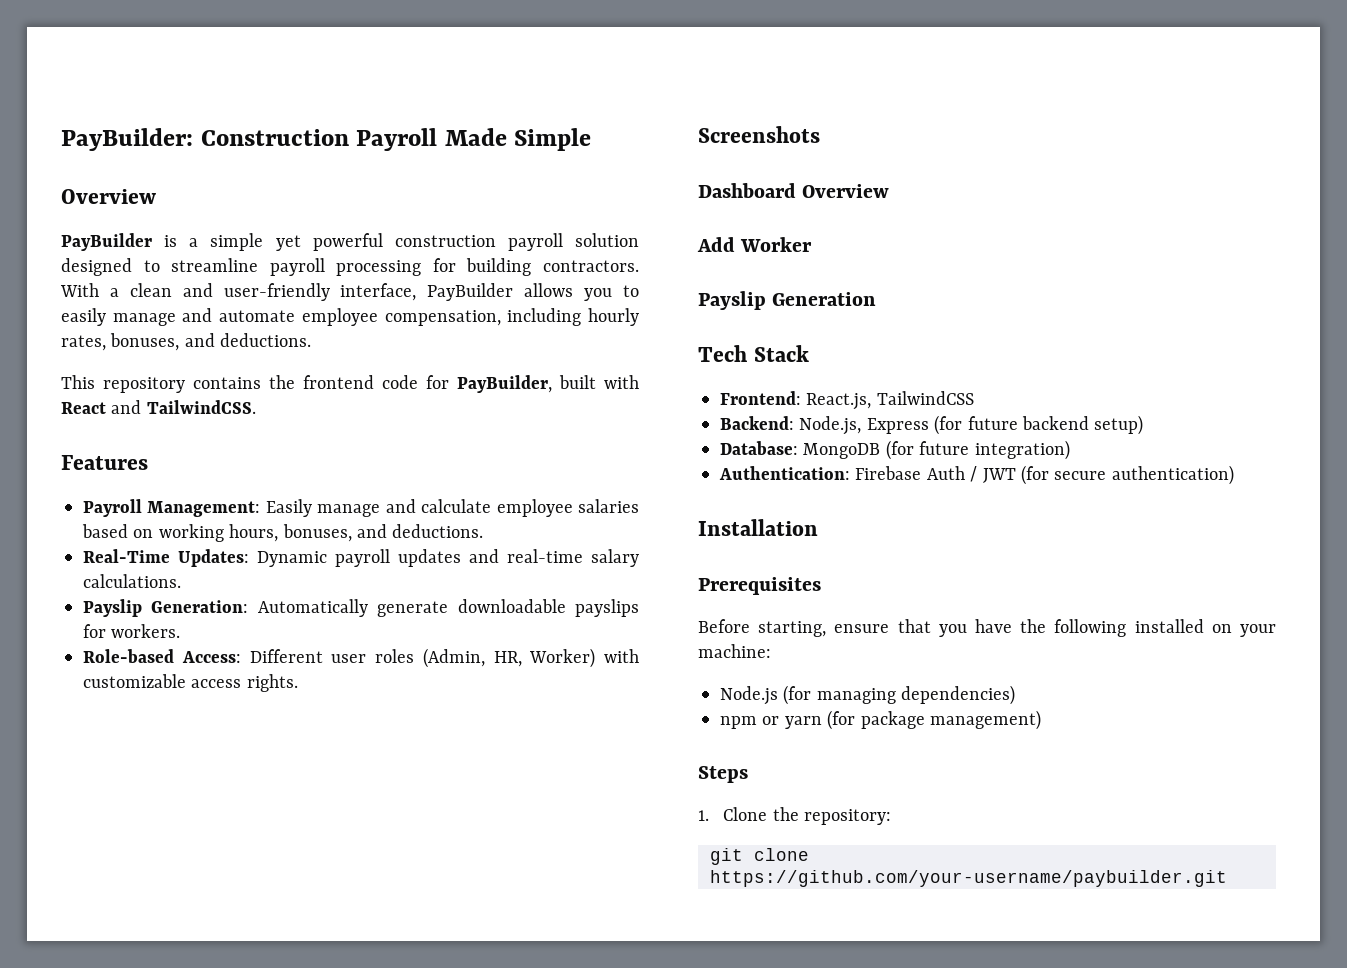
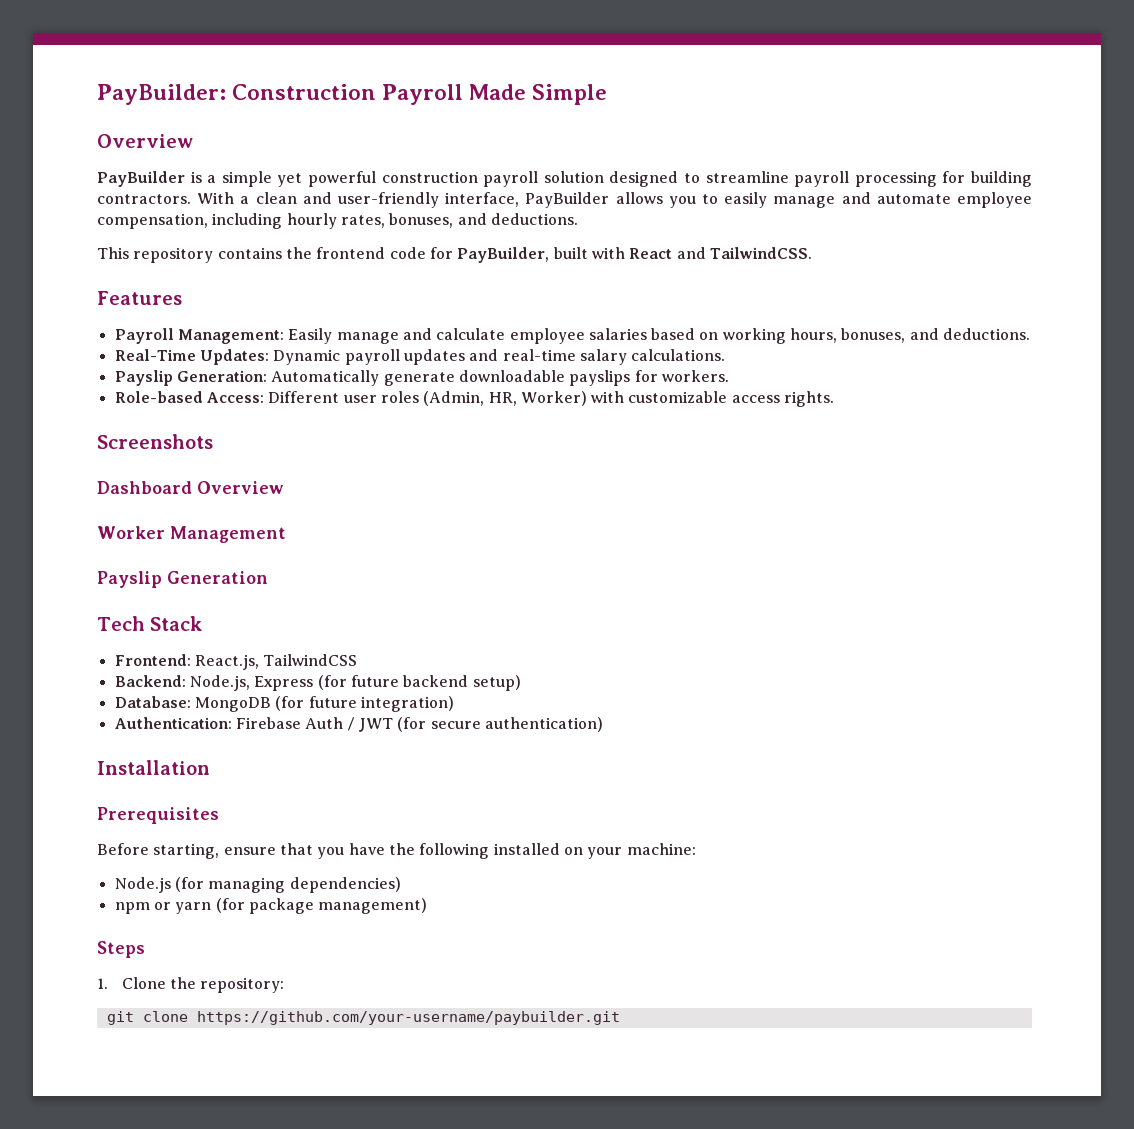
[697,237,735,252] Add -> (284, 487) none
(813, 244) none -> [169,526,286,543] Management

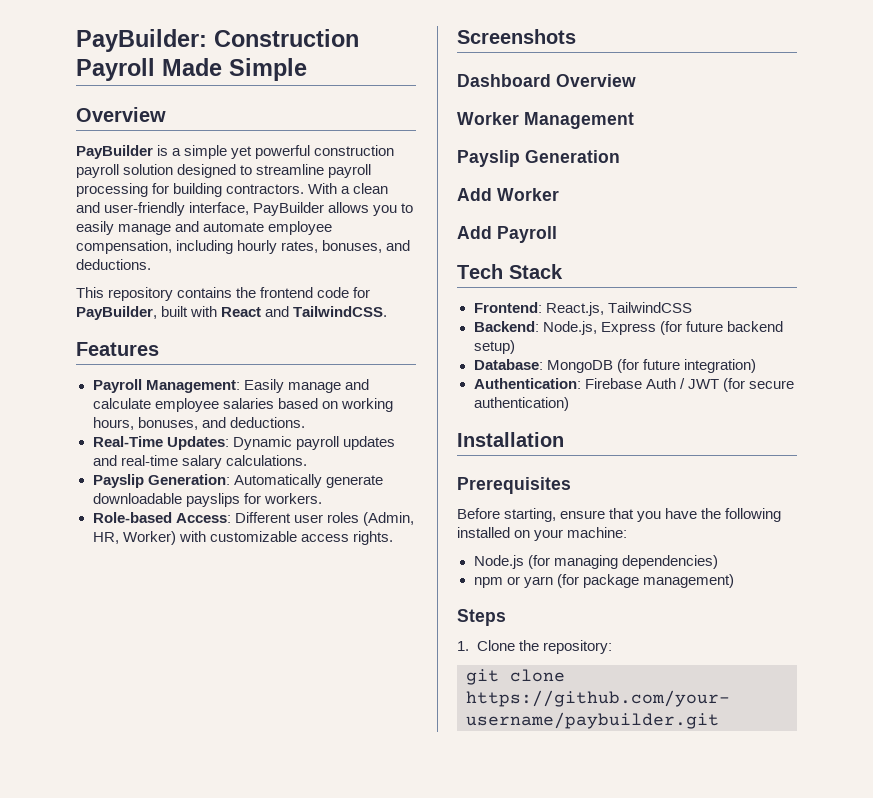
(268, 577) none -> [457,188,559,201] [457,226,557,243] // Add Worker // Add Payroll

